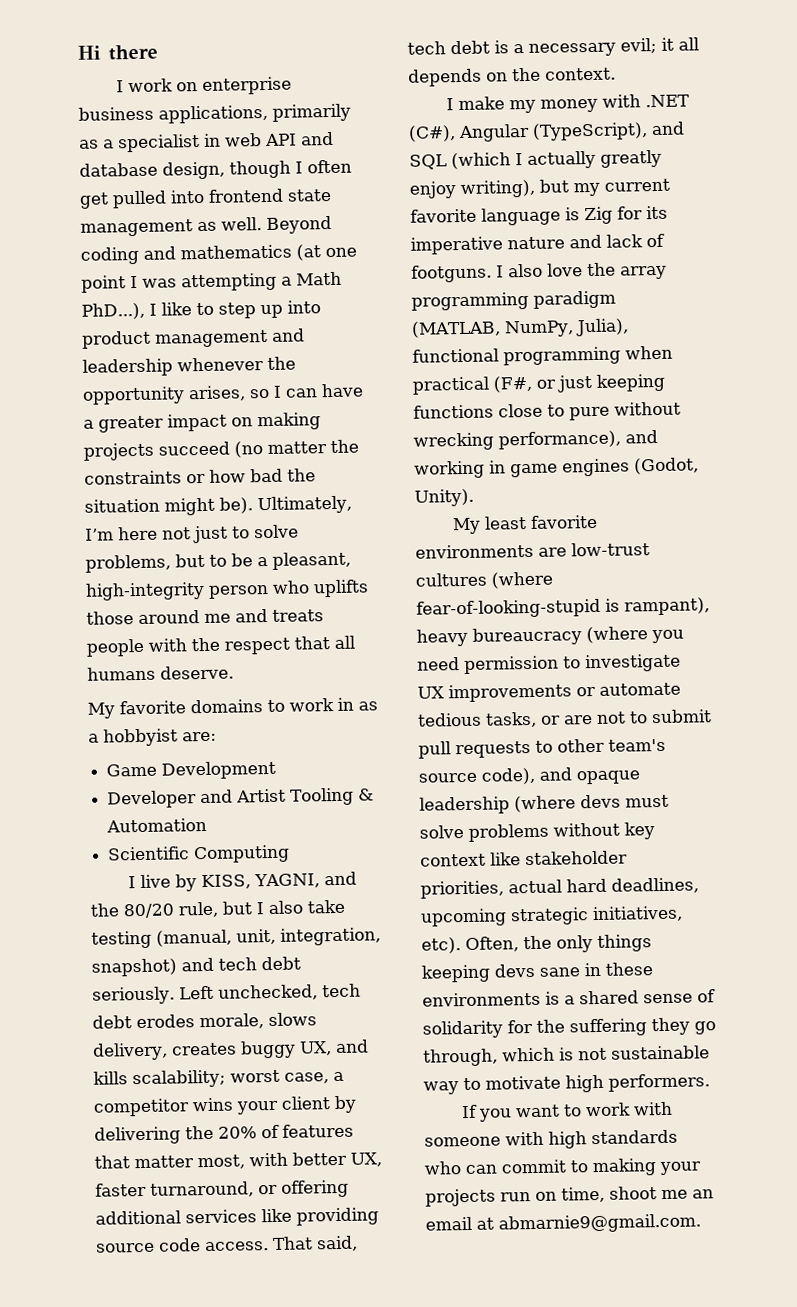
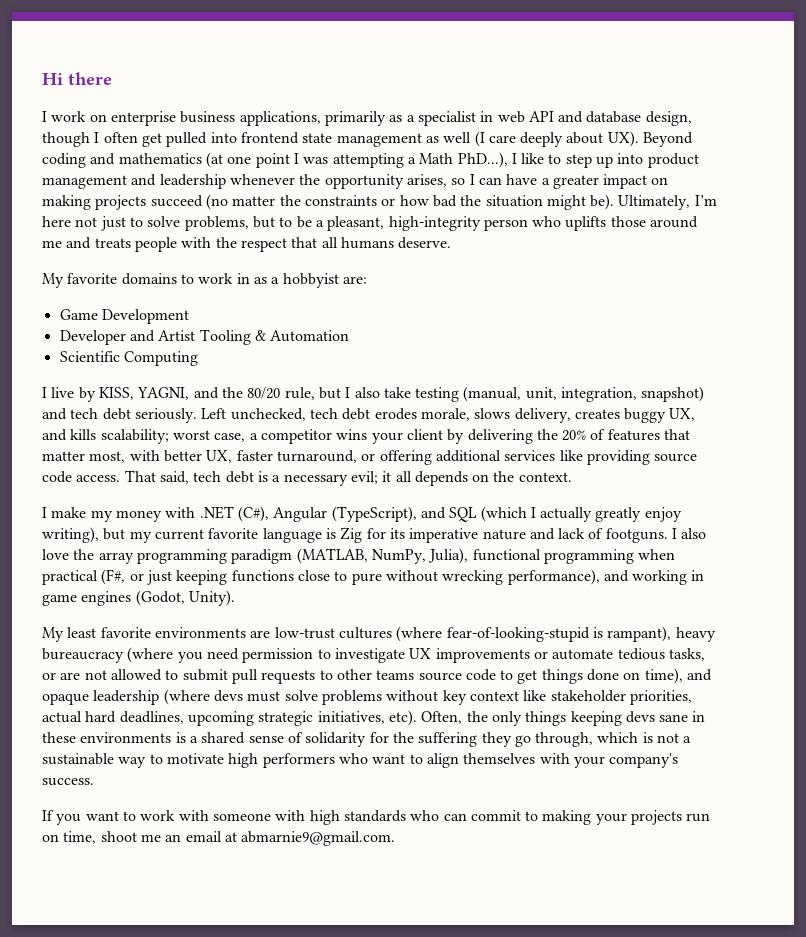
[221,217,262,231] well. -> [443,131,639,147] well (I care deeply about UX).
(626, 717) none -> [110,669,162,681] allowed
[608,738,666,752] [418,767,536,785] team's source code), -> [376,668,683,684] teams source code to get things done on time),
(607, 1054) none -> [683,736,692,743] a
[608,1073,710,1092] performers. -> [262,753,679,768] [42,778,94,786] performers who want to align themselves with your company's success.

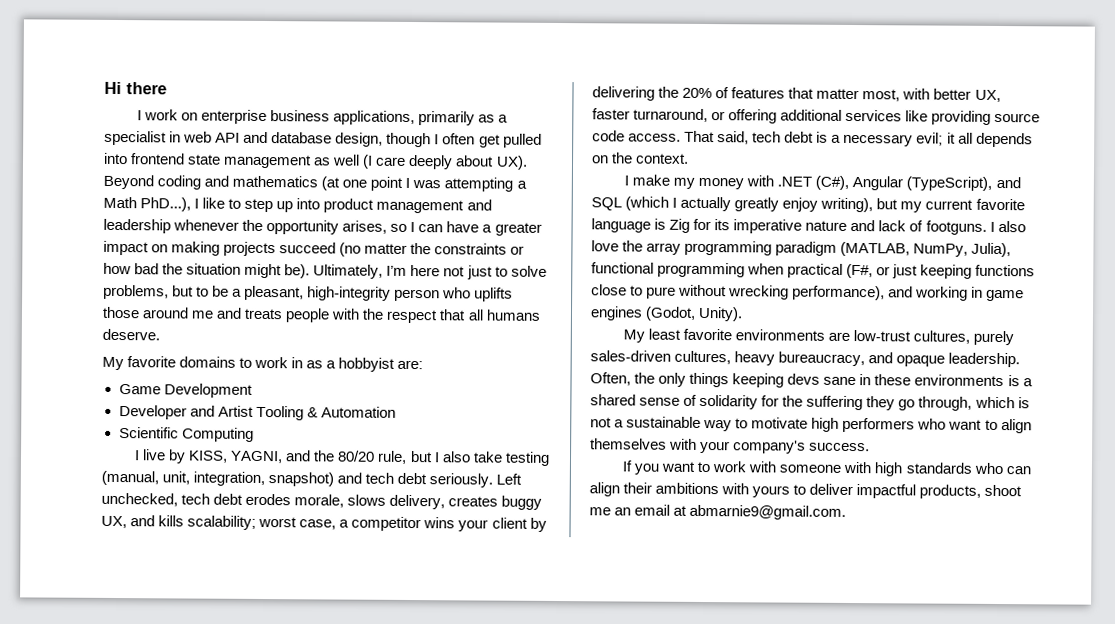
[338,626,716,642] [42,647,705,663] [42,668,713,684] [42,689,692,705] [42,710,417,726] cultures (where fear-of-looking-stupid is rampant), heavy bureaucracy (where you need permission to investigate UX improvements or automate tedious tasks, or are not allowed to submit pull requests to other teams source code to get things done on time), and opaque leadership (where devs must solve problems without key context like stakeholder priorities, actual hard deadlines, upcoming strategic initiatives, etc). -> [913,330,1015,346] [590,350,1021,368] cultures, purely sales-driven cultures, heavy bureaucracy, and opaque leadership.
[470,810,711,825] [42,831,97,844] commit to making your projects run on time, -> [589,482,982,499] align their ambitions with yours to deliver impactful products,

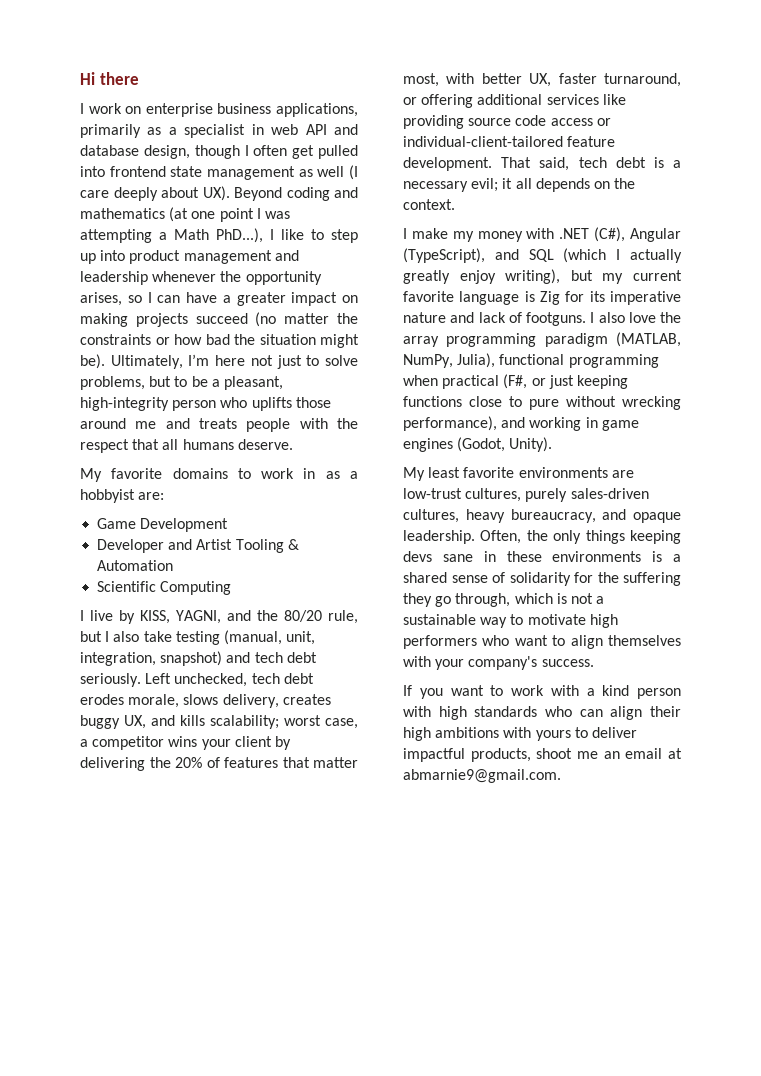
[628,133,682,142] access. -> [550,118,611,126] [403,136,616,147] [403,157,492,171] access or individual-client-tailored feature development.
[779,464,842,473] someone -> [586,685,681,699] a kind person
(653, 488) none -> [403,727,431,741] high

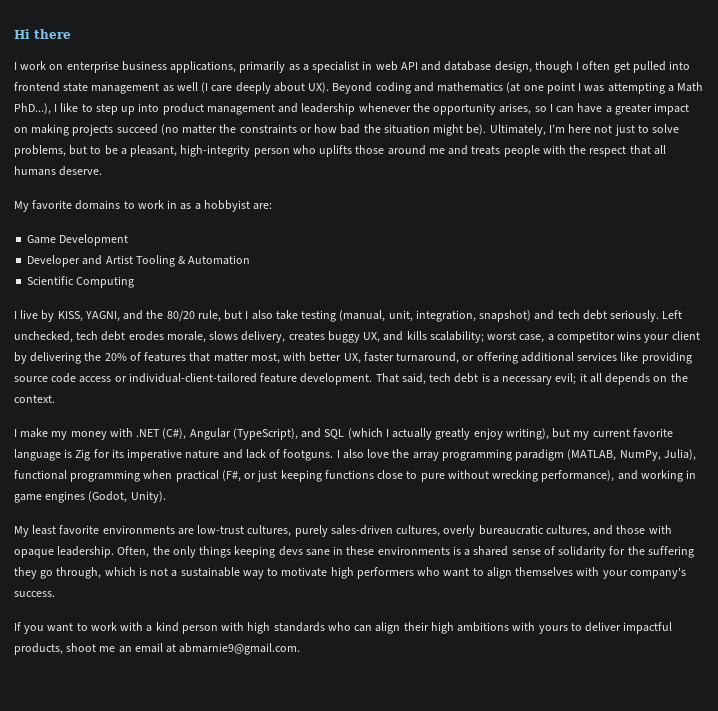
[465,509,627,523] heavy bureaucracy, and -> [443,525,672,537] overly bureaucratic cultures, and those with

